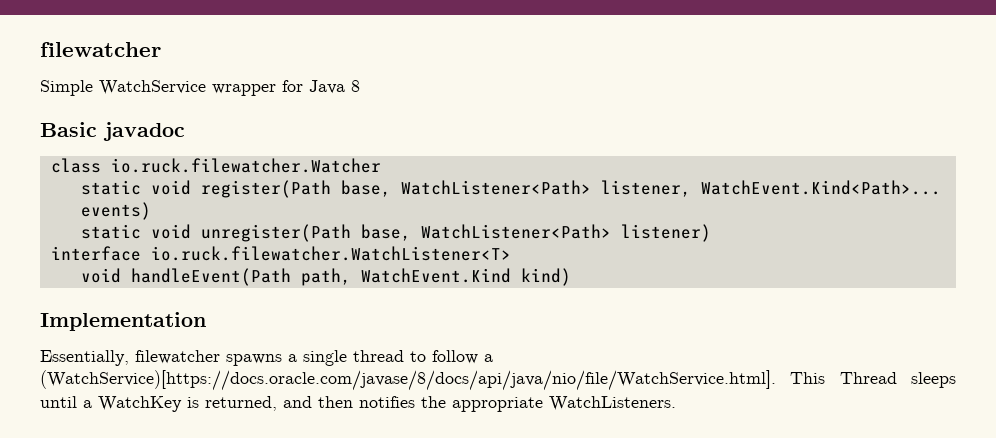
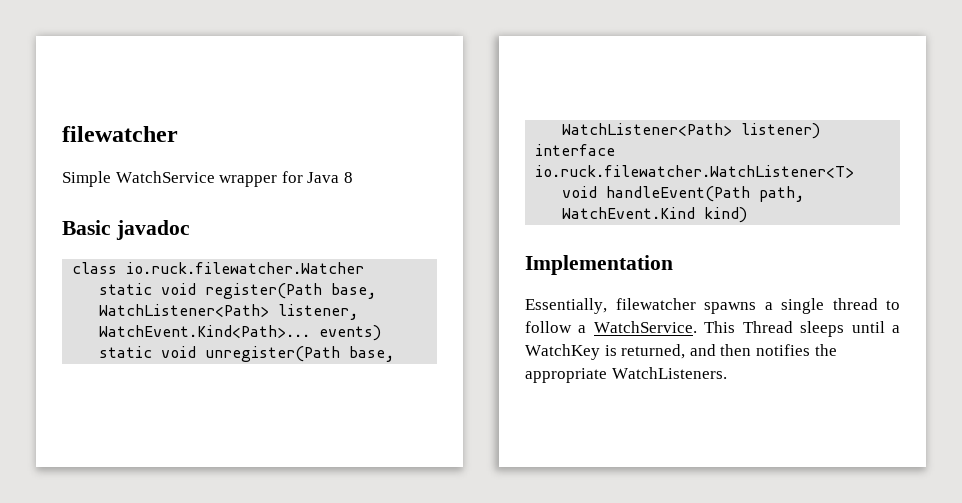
[40,370,776,391] (WatchService)[https://docs.oracle.com/javase/8/docs/api/java/nio/file/WatchService.html]. -> [593,321,697,333] WatchService.

